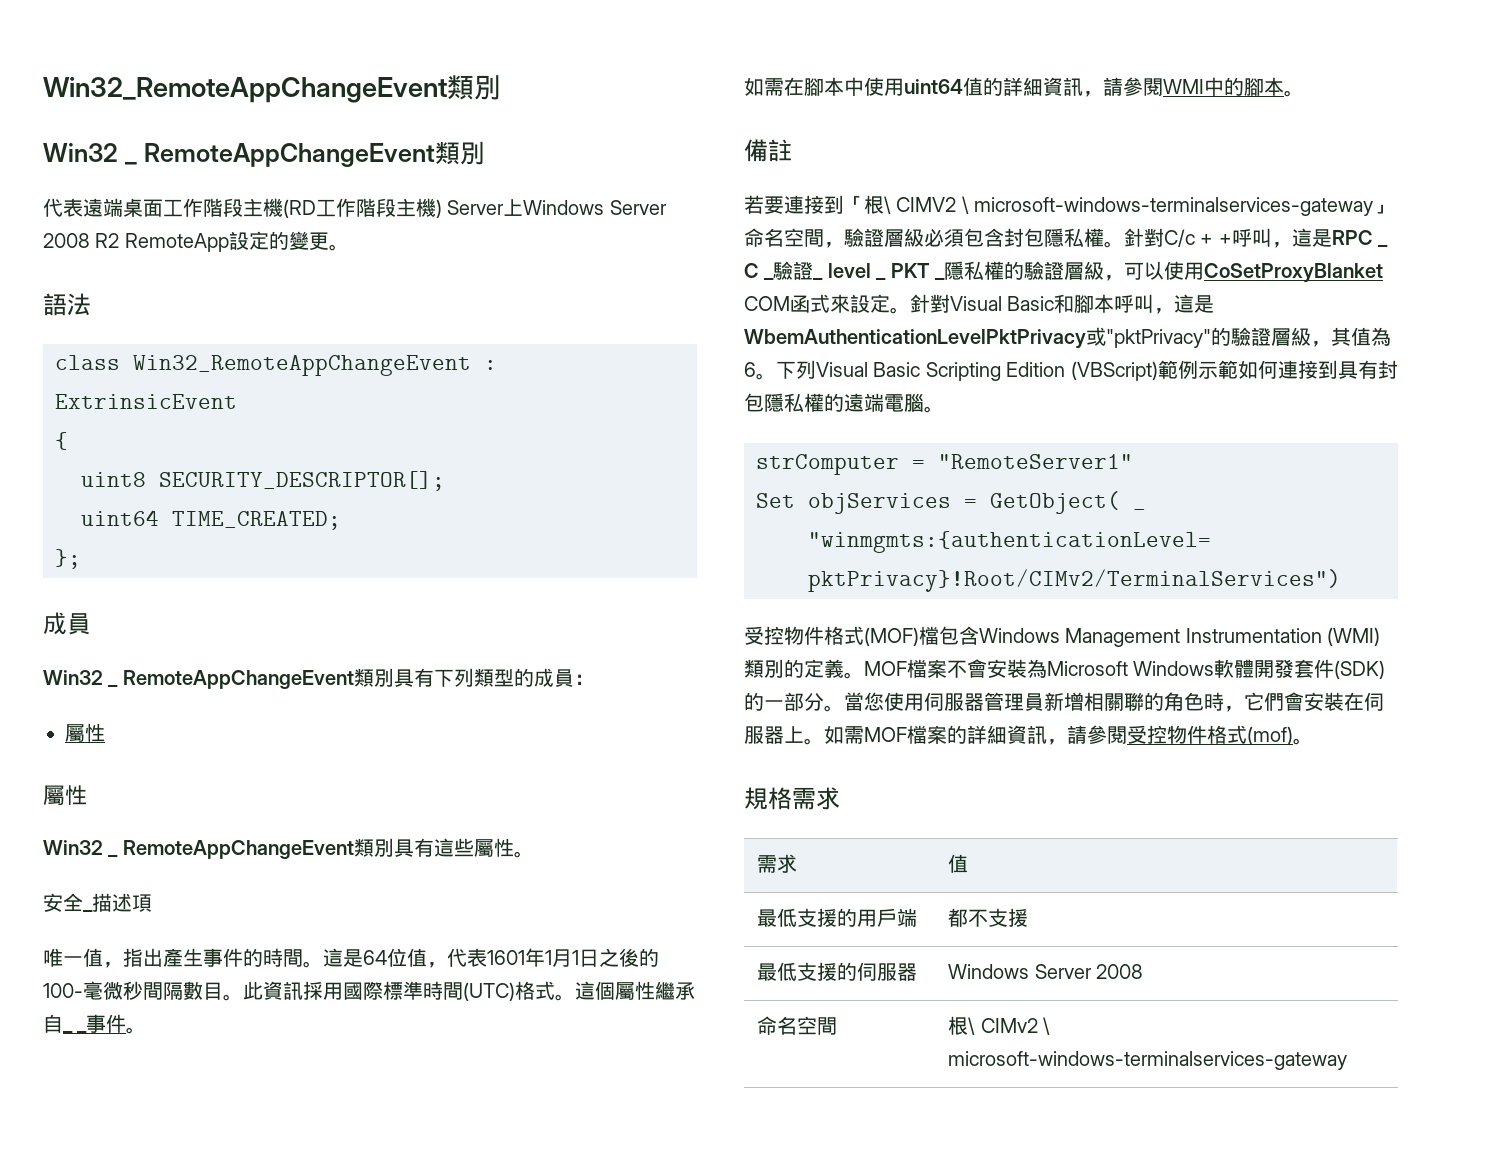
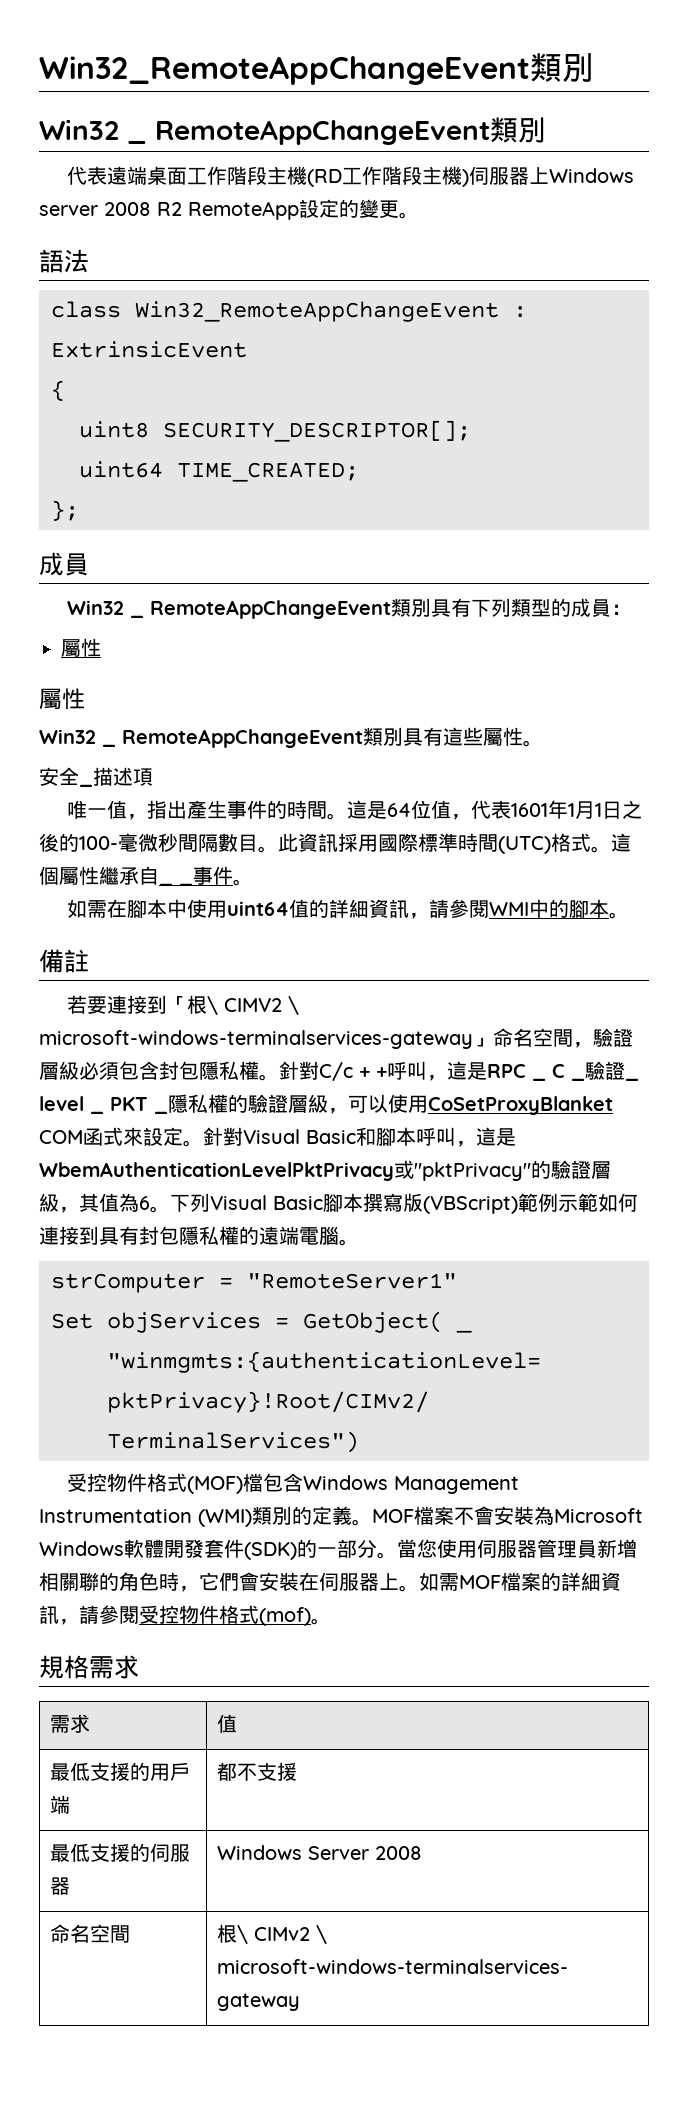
[447,199,667,216] Server上Windows Server -> [468,166,634,185] [39,205,98,216] 伺服器上Windows server
[925,362,1066,381] Scripting Edition -> [323,1193,423,1212] 腳本撰寫版

